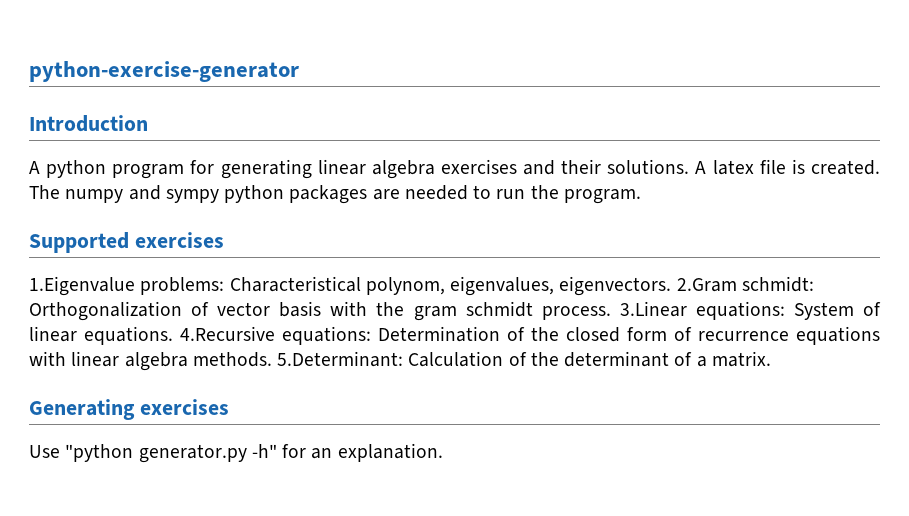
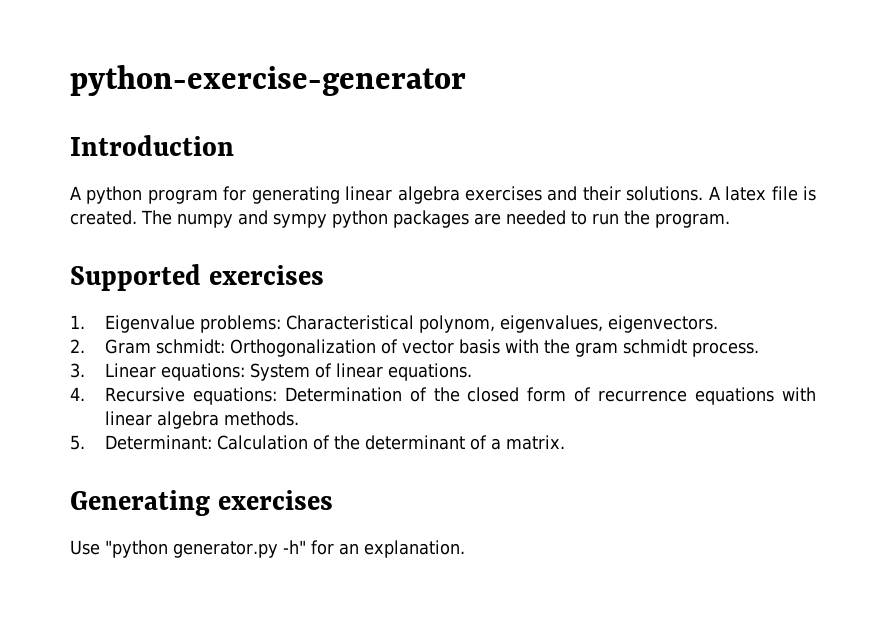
[29,276,135,296] 1.Eigenvalue -> [70,315,195,333] 1. Eigenvalue
[676,278,737,292] 2.Gram -> [70,339,151,354] // 2. Gram
[619,301,687,317] 3.Linear -> [70,363,156,378] // 3. Linear
[180,326,275,341] 4.Recursive -> [70,387,185,402] // 4. Recursive
[277,351,404,367] 5.Determinant: -> [70,435,212,450] // 5. Determinant:

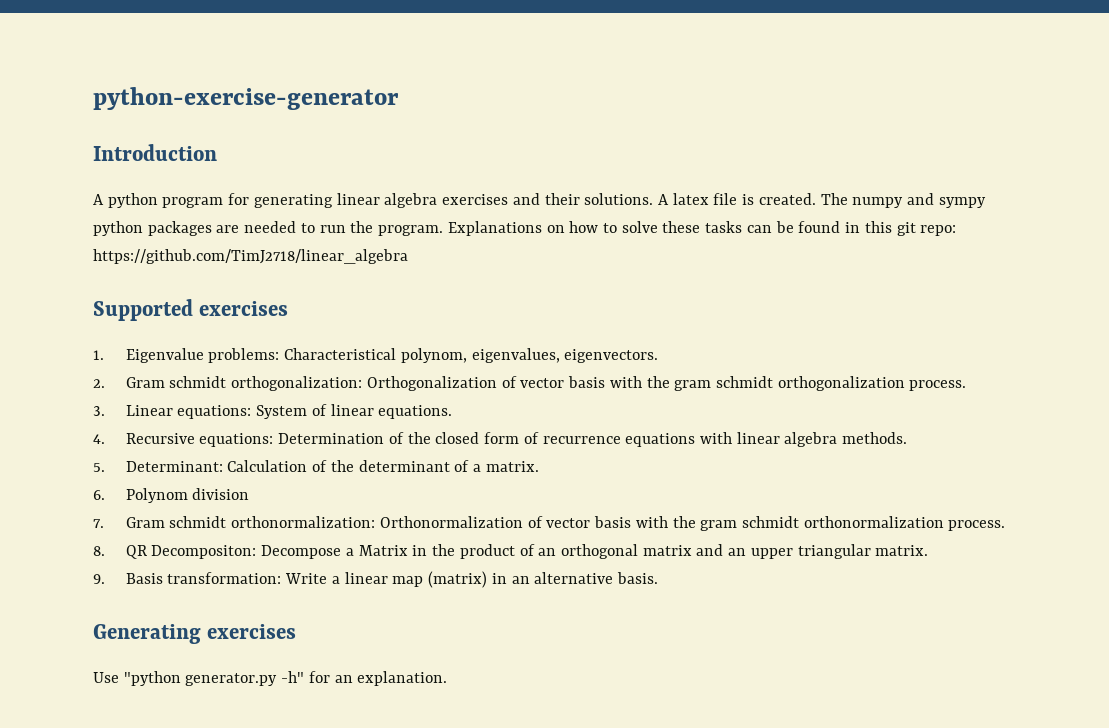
(730, 220) none -> [447,221,957,236] [93,249,408,264] Explanations on how to solve these tasks can be found in this git repo: https://github.com/TimJ2718/linear_algebra
[155,339,225,354] schmidt: -> [169,376,363,391] schmidt orthogonalization:
(687, 346) none -> [777,376,905,391] orthogonalization
(565, 442) none -> [93,488,250,503] [93,516,1006,531] [93,544,929,559] [93,571,658,588] // 6. Polynom division // 7. Gram schmidt orthonormalization: Orthonormalization of vector basis with the gram schmidt orthonormalization process. // 8. QR Decompositon: Decompose a Matrix in the product of an orthogonal matrix and an upper triangular matrix. // 9. Basis transformation: Write a linear map (matrix) in an alternative basis.

